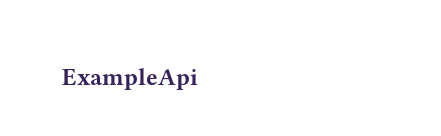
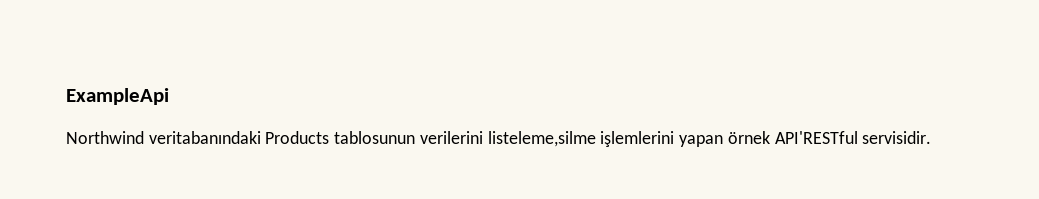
(198, 79) none -> [66,131,932,147] // Northwind veritabanındaki Products tablosunun verilerini listeleme,silme işlemlerini yapan örnek API'RESTful servisidir.

